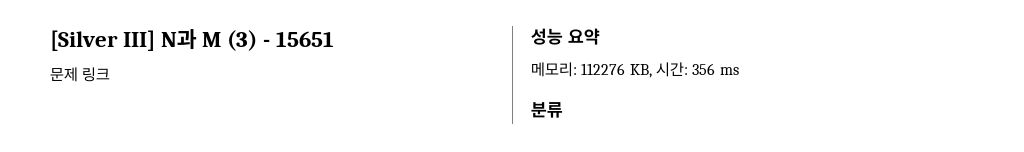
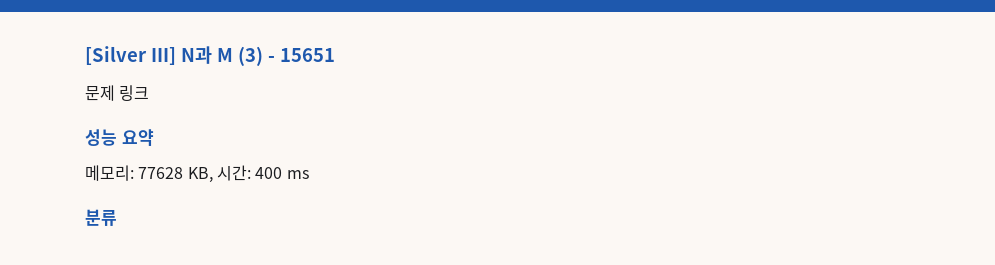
[581,63,626,75] 112276 -> [138,167,184,179] 77628
[692,63,716,75] 356 -> [255,167,283,179] 400

